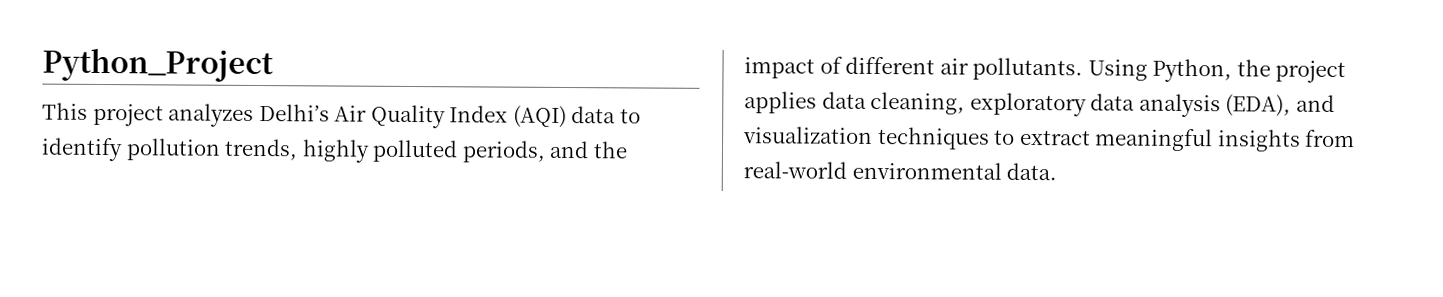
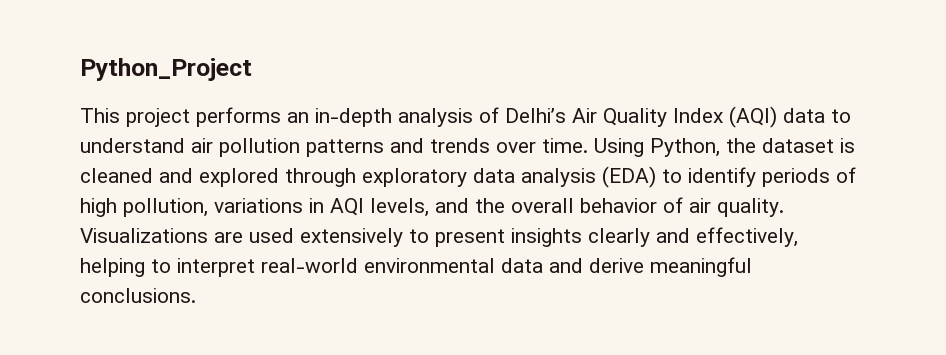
[168,103,255,127] analyzes -> [196,107,499,127] performs an in-depth analysis of
[41,137,628,163] [744,56,1347,84] [744,91,1335,118] [743,126,1356,152] [743,161,1058,181] identify pollution trends, highly polluted periods, and the impact of different air pollutants. Using Python, the project applies data cleaning, exploratory data analysis (EDA), and visualization techniques to extract meaningful insights from real-world environmental data. -> [80,138,855,157] [80,166,856,188] [80,197,784,217] [80,227,798,247] [80,257,752,277] [80,288,196,303] understand air pollution patterns and trends over time. Using Python, the dataset is cleaned and explored through exploratory data analysis (EDA) to identify periods of high pollution, variations in AQI levels, and the overall behavior of air quality. Visualizations are used extensively to present insights clearly and effectively, helping to interpret real-world environmental data and derive meaningful conclusions.

